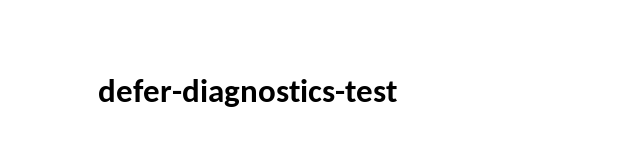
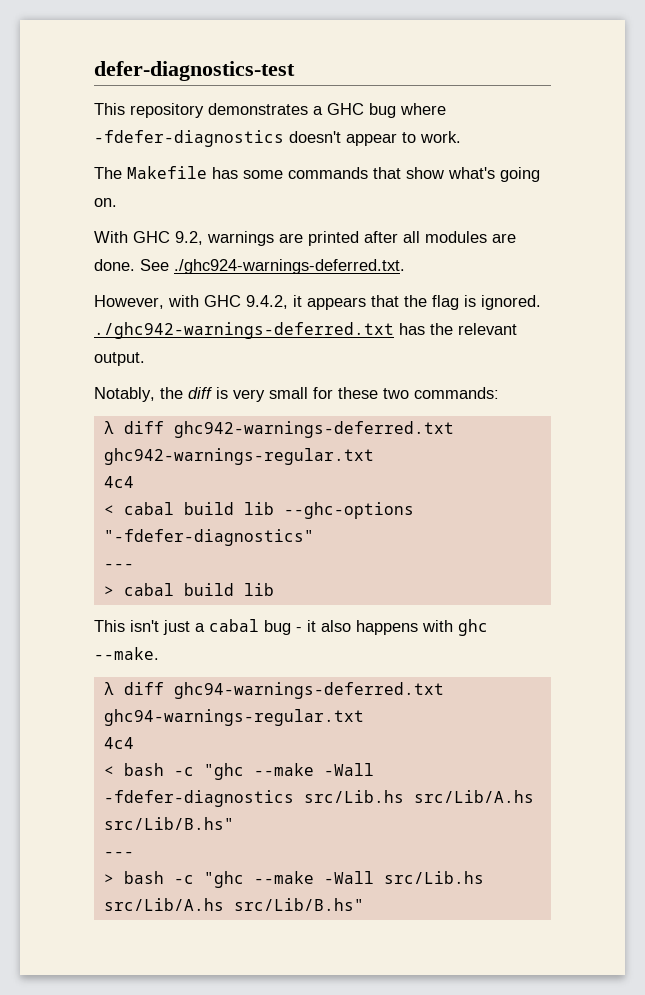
(397, 93) none -> [94,103,446,118] [94,130,461,147] [94,166,540,182] [94,198,117,207] [94,231,516,246] [94,259,405,274] [94,295,541,310] [94,322,517,339] [94,352,145,366] [94,387,499,402] [103,421,454,438] [103,448,374,465] [103,476,134,488] [103,502,414,519] [103,529,314,546] [103,563,134,569] [103,583,274,596] [94,619,488,636] [94,647,159,660] [103,682,444,699] [103,709,364,726] [103,737,134,749] [103,763,374,780] [103,790,534,807] [103,817,234,830] [103,851,134,857] [103,871,484,888] [103,898,364,911] // This repository demonstrates a GHC bug where -fdefer-diagnostics doesn't appear to work. // The Makefile has some commands that show what's going on. // With GHC 9.2, warnings are printed after all modules are done. See ./ghc924-warnings-deferred.txt. // However, with GHC 9.4.2, it appears that the flag is ignored. ./ghc942-warnings-deferred.txt has the relevant output. // Notably, the diff is very small for these two commands: // λ diff ghc942-warnings-deferred.txt ghc942-warnings-regular.txt // 4c4 // < cabal build lib --ghc-options "-fdefer-diagnostics" // --- // > cabal build lib // This isn't just a cabal bug - it also happens with ghc --make. // λ diff ghc94-warnings-deferred.txt ghc94-warnings-regular.txt // 4c4 // < bash -c "ghc --make -Wall -fdefer-diagnostics src/Lib.hs src/Lib/A.hs src/Lib/B.hs" // --- // > bash -c "ghc --make -Wall src/Lib.hs src/Lib/A.hs src/Lib/B.hs"

